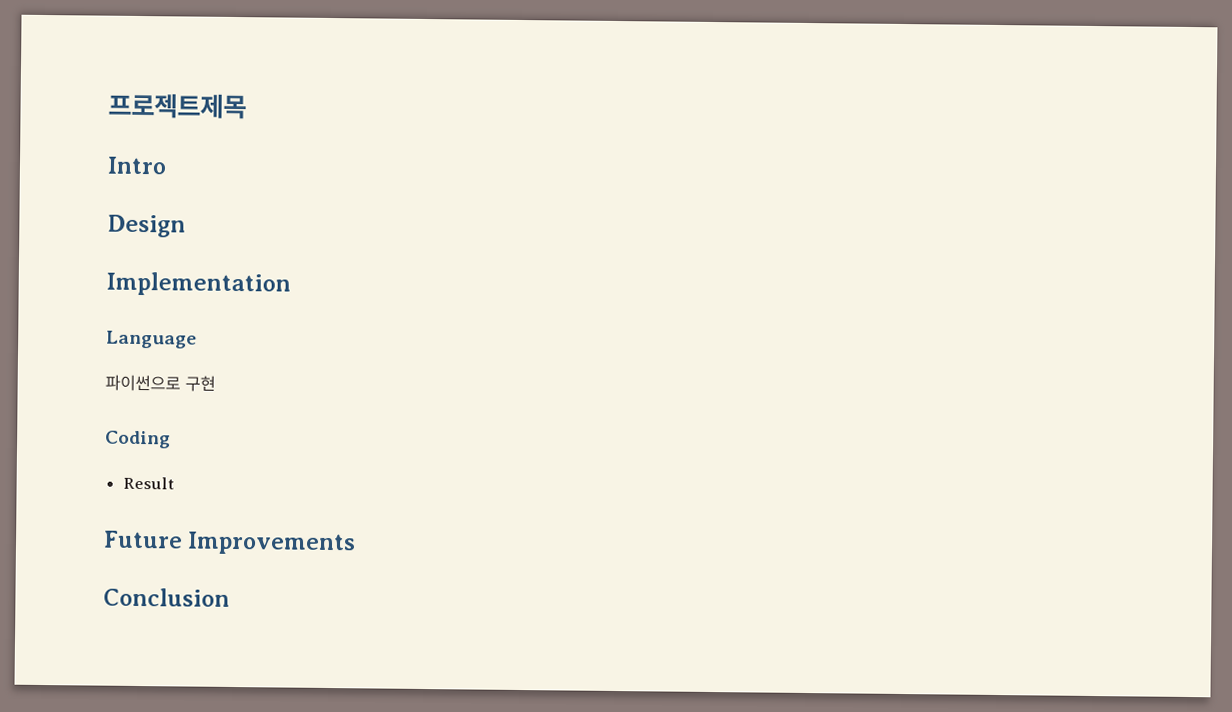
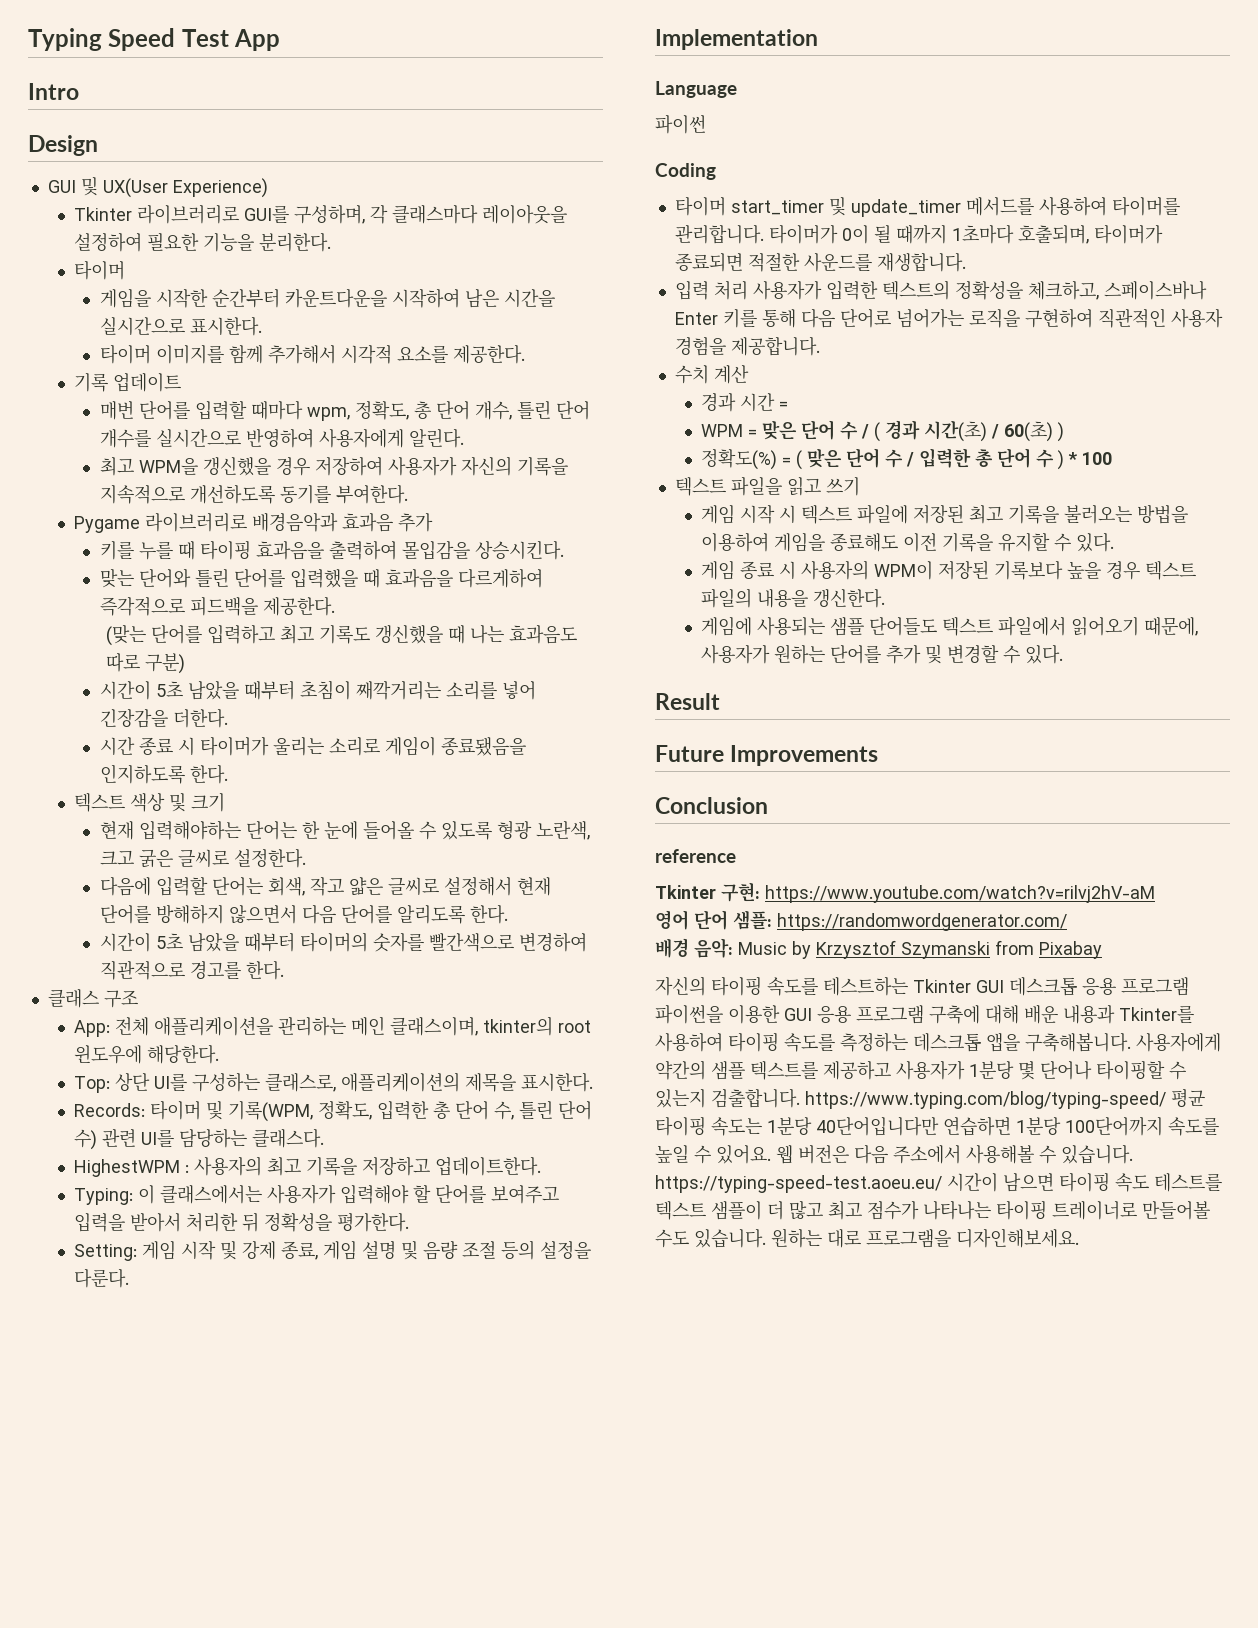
[108,92,247,120] [107,156,167,175] [107,214,186,238] 프로젝트제목 // Intro // Design -> [28,28,281,51] [28,83,79,100] [28,135,98,156] [47,177,268,198] [73,204,567,224] [73,232,331,252] [73,260,125,280] [99,288,555,308] [99,316,262,336] [99,344,525,364] [73,373,181,392] [99,400,590,421] [99,428,464,448] [99,456,568,476] [99,484,408,504] [73,513,433,533] [99,540,564,560] [99,568,543,588] [99,596,335,616] [105,624,577,646] [105,653,185,674] [99,680,536,700] [99,708,228,728] [99,736,526,756] [99,764,228,784] [73,793,225,812] [99,821,590,840] [99,848,306,868] [99,876,551,896] [99,904,508,924] [99,932,587,952] [99,960,284,980] [47,989,138,1008] [73,1016,591,1037] [73,1044,219,1064] [73,1072,593,1093] [73,1100,592,1122] [73,1128,324,1150] [73,1156,541,1177] [73,1184,559,1205] [73,1212,409,1232] [73,1240,591,1261] [73,1268,129,1288] Typing Speed Test App // Intro // Design // GUI 및 UX(User Experience) // Tkinter 라이브러리로 GUI를 구성하며, 각 클래스마다 레이아웃을 설정하여 필요한 기능을 분리한다. // 타이머 // 게임을 시작한 순간부터 카운트다운을 시작하여 남은 시간을 실시간으로 표시한다. // 타이머 이미지를 함께 추가해서 시각적 요소를 제공한다. // 기록 업데이트 // 매번 단어를 입력할 때마다 wpm, 정확도, 총 단어 개수, 틀린 단어 개수를 실시간으로 반영하여 사용자에게 알린다. // 최고 WPM을 갱신했을 경우 저장하여 사용자가 자신의 기록을 지속적으로 개선하도록 동기를 부여한다. // Pygame 라이브러리로 배경음악과 효과음 추가 // 키를 누를 때 타이핑 효과음을 출력하여 몰입감을 상승시킨다. // 맞는 단어와 틀린 단어를 입력했을 때 효과음을 다르게하여 즉각적으로 피드백을 제공한다. // (맞는 단어를 입력하고 최고 기록도 갱신했을 때 나는 효과음도 따로 구분) // 시간이 5초 남았을 때부터 초침이 째깍거리는 소리를 넣어 긴장감을 더한다. // 시간 종료 시 타이머가 울리는 소리로 게임이 종료됐음을 인지하도록 한다. // 텍스트 색상 및 크기 // 현재 입력해야하는 단어는 한 눈에 들어올 수 있도록 형광 노란색, 크고 굵은 글씨로 설정한다. // 다음에 입력할 단어는 회색, 작고 얇은 글씨로 설정해서 현재 단어를 방해하지 않으면서 다음 단어를 알리도록 한다. // 시간이 5초 남았을 때부터 타이머의 숫자를 빨간색으로 변경하여 직관적으로 경고를 한다. // 클래스 구조 // App: 전체 애플리케이션을 관리하는 메인 클래스이며, tkinter의 root 윈도우에 해당한다. // Top: 상단 UI를 구성하는 클래스로, 애플리케이션의 제목을 표시한다. // Records: 타이머 및 기록(WPM, 정확도, 입력한 총 단어 수, 틀린 단어 수) 관련 UI를 담당하는 클래스다. // HighestWPM : 사용자의 최고 기록을 저장하고 업데이트한다. // Typing: 이 클래스에서는 사용자가 입력해야 할 단어를 보여주고 입력을 받아서 처리한 뒤 정확성을 평가한다. // Setting: 게임 시작 및 강제 종료, 게임 설명 및 음량 조절 등의 설정을 다룬다.
[105,374,216,392] 파이썬으로 구현 -> [655,114,706,134] 파이썬
[122,476,175,490] [103,530,357,556] [103,587,230,607] Result // Future Improvements // Conclusion -> [674,196,1180,217] [674,224,1163,244] [674,252,966,272] [674,280,1207,300] [674,308,1223,328] [674,336,820,356] [674,365,749,384] [700,393,788,412] [700,420,1064,442] [700,448,1112,470] [674,476,860,496] [700,504,1188,524] [700,532,1114,552] [700,560,1196,580] [700,588,885,608] [700,616,1198,636] [700,644,1063,664] [655,693,720,710] [655,745,879,766] [655,797,768,814] [655,849,736,863] [655,882,1155,903] [655,910,1067,931] [655,938,1102,959] [655,976,1189,996] [655,1004,1194,1024] [655,1032,1221,1052] [655,1060,1186,1080] [655,1088,1205,1109] [655,1116,1219,1136] [655,1144,1133,1164] [655,1172,1222,1193] [655,1200,1210,1220] [655,1228,1079,1248] 타이머 start_timer 및 update_timer 메서드를 사용하여 타이머를 관리합니다. 타이머가 0이 될 때까지 1초마다 호출되며, 타이머가 종료되면 적절한 사운드를 재생합니다. // 입력 처리 사용자가 입력한 텍스트의 정확성을 체크하고, 스페이스바나 Enter 키를 통해 다음 단어로 넘어가는 로직을 구현하여 직관적인 사용자 경험을 제공합니다. // 수치 계산 // 경과 시간 = // WPM = 맞은 단어 수 / ( 경과 시간(초) / 60(초) ) // 정확도(%) = ( 맞은 단어 수 / 입력한 총 단어 수 ) * 100 // 텍스트 파일을 읽고 쓰기 // 게임 시작 시 텍스트 파일에 저장된 최고 기록을 불러오는 방법을 이용하여 게임을 종료해도 이전 기록을 유지할 수 있다. // 게임 종료 시 사용자의 WPM이 저장된 기록보다 높을 경우 텍스트 파일의 내용을 갱신한다. // 게임에 사용되는 샘플 단어들도 텍스트 파일에서 읽어오기 때문에, 사용자가 원하는 단어를 추가 및 변경할 수 있다. // Result // Future Improvements // Conclusion // reference // Tkinter 구현: https://www.youtube.com/watch?v=rilvj2hV-aM // 영어 단어 샘플: https://randomwordgenerator.com/ // 배경 음악: Music by Krzysztof Szymanski from Pixabay // 자신의 타이핑 속도를 테스트하는 Tkinter GUI 데스크톱 응용 프로그램 파이썬을 이용한 GUI 응용 프로그램 구축에 대해 배운 내용과 Tkinter를 사용하여 타이핑 속도를 측정하는 데스크톱 앱을 구축해봅니다. 사용자에게 약간의 샘플 텍스트를 제공하고 사용자가 1분당 몇 단어나 타이핑할 수 있는지 검출합니다. https://www.typing.com/blog/typing-speed/ 평균 타이핑 속도는 1분당 40단어입니다만 연습하면 1분당 100단어까지 속도를 높일 수 있어요. 웹 버전은 다음 주소에서 사용해볼 수 있습니다. https://typing-speed-test.aoeu.eu/ 시간이 남으면 타이핑 속도 테스트를 텍스트 샘플이 더 많고 최고 점수가 나타나는 타이핑 트레이너로 만들어볼 수도 있습니다. 원하는 대로 프로그램을 디자인해보세요.

